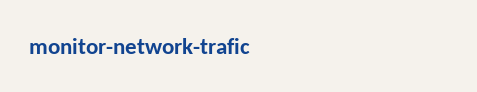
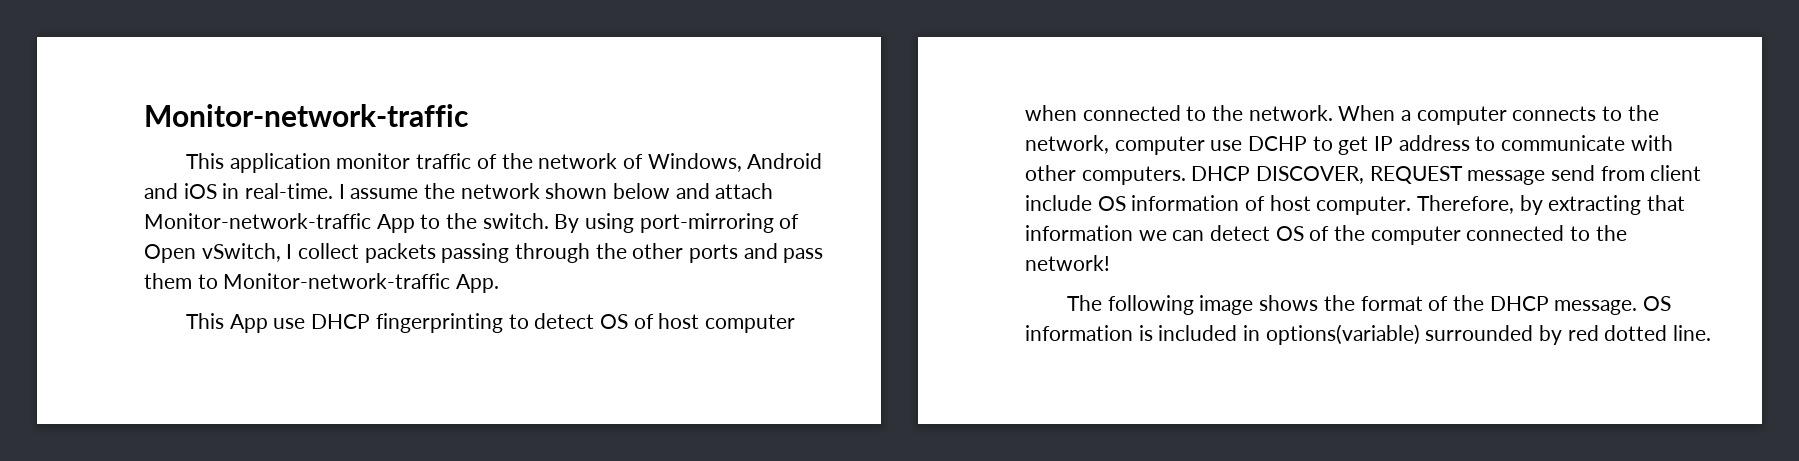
[29,38,250,54] monitor-network-trafic -> [144,104,468,127] [186,153,823,173] [144,183,774,199] [144,213,800,233] [144,243,824,263] [144,273,500,293] [186,313,795,333] [1025,105,1659,125] [1025,135,1673,155] [1025,165,1702,185] [1025,195,1686,215] [1025,225,1627,245] [1025,255,1110,271] [1067,295,1671,315] [1025,324,1712,345] Monitor-network-traffic // This application monitor traffic of the network of Windows, Android and iOS in real-time. I assume the network shown below and attach Monitor-network-traffic App to the switch. By using port-mirroring of Open vSwitch, I collect packets passing through the other ports and pass them to Monitor-network-traffic App. // This App use DHCP fingerprinting to detect OS of host computer when connected to the network. When a computer connects to the network, computer use DCHP to get IP address to communicate with other computers. DHCP DISCOVER, REQUEST message send from client include OS information of host computer. Therefore, by extracting that information we can detect OS of the computer connected to the network! // The following image shows the format of the DHCP message. OS information is included in options(variable) surrounded by red dotted line.

